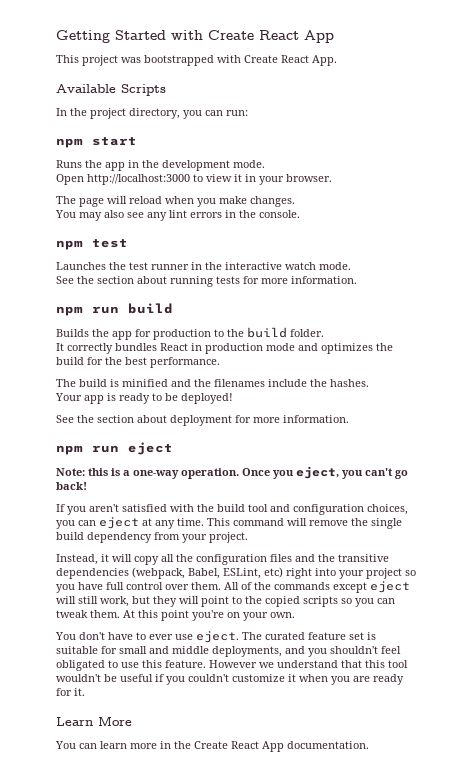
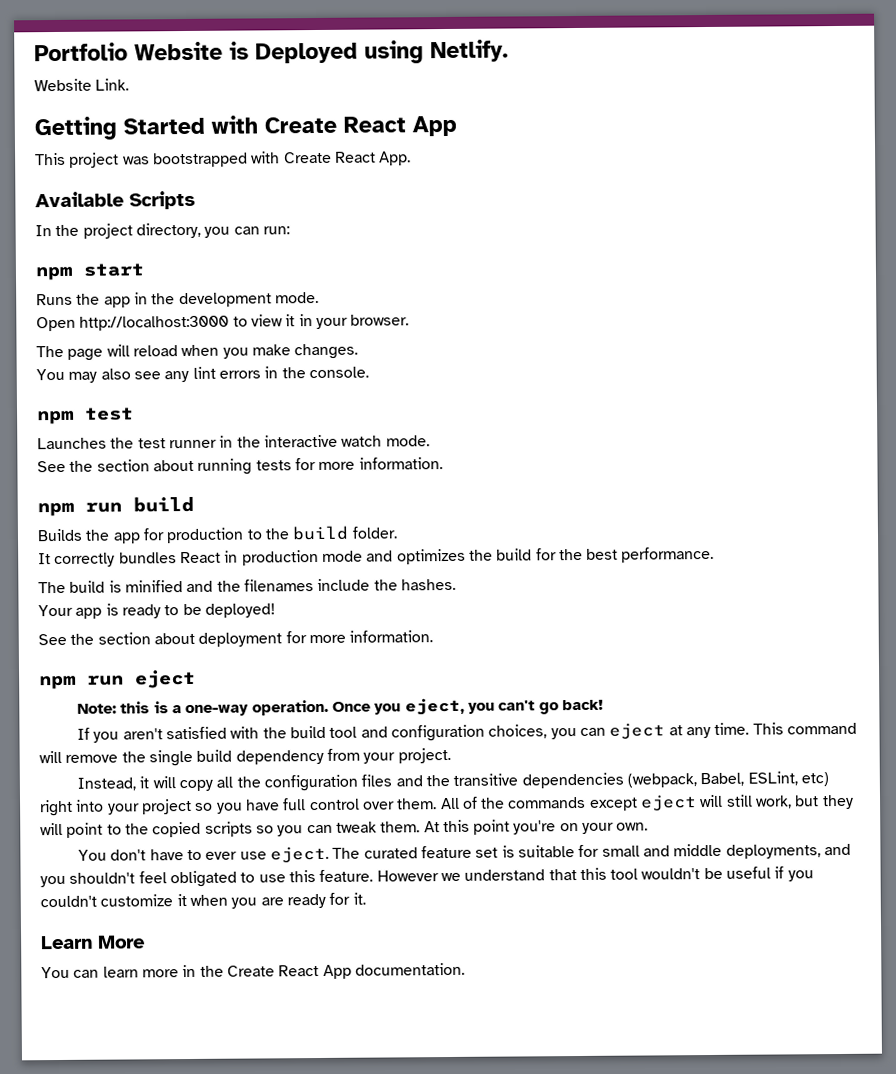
(56, 36) none -> [34,39,509,64] [34,78,130,92] Portfolio Website is Deployed using Netlify. // Website Link. //

